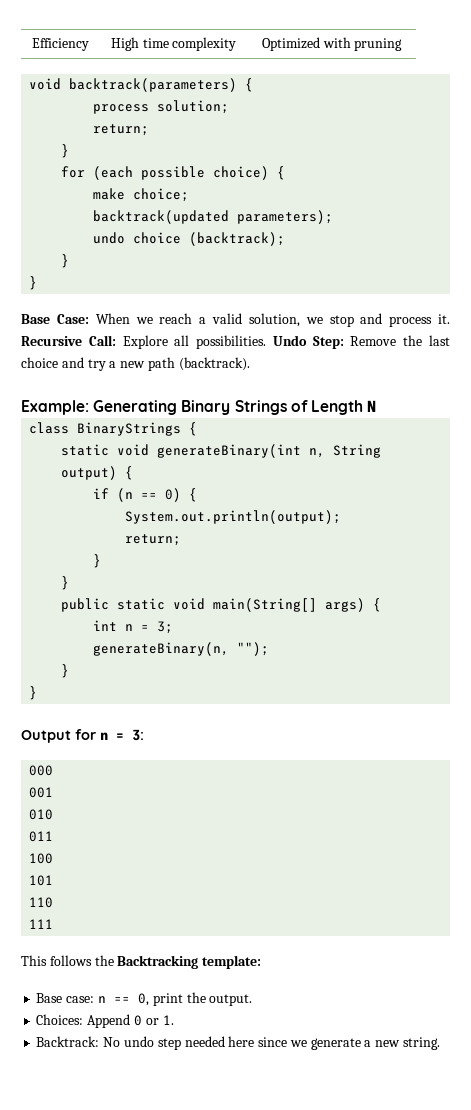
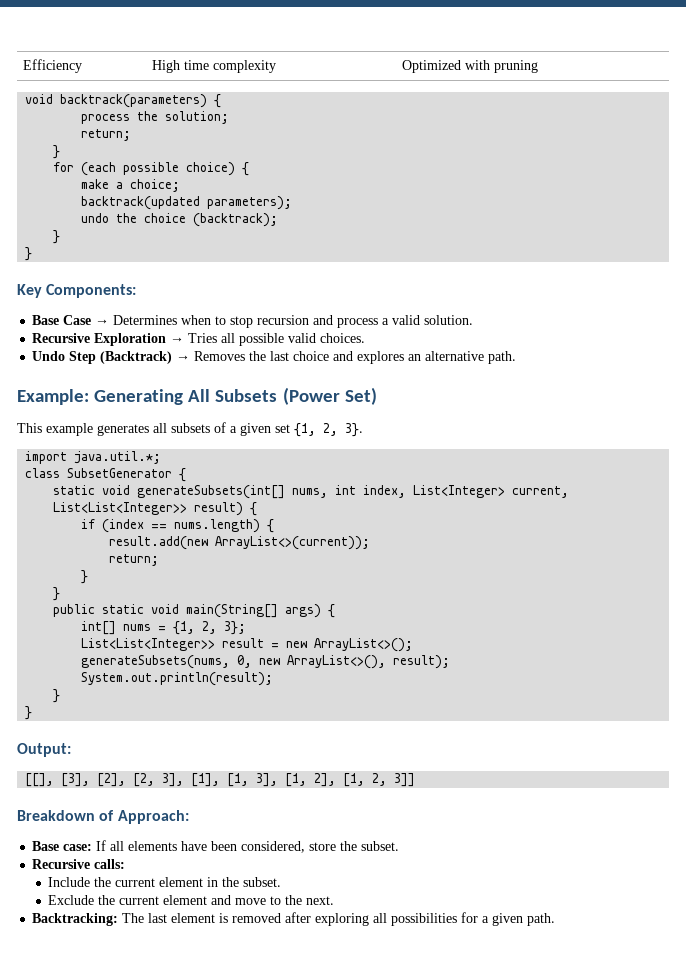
(150, 109) none -> [137,111,159,121] the
(126, 194) none -> [116,182,124,189] a
(126, 238) none -> [116,213,138,223] the
[21,313,450,327] [21,335,450,349] [21,357,250,371] [21,400,377,415] // Base Case: When we reach a valid solution, we stop and process it. Recursive Call: Explore all possibilities. Undo Step: Remove the last choice and try a new path (backtrack). // Example: Generating Binary Strings of Length N -> [17,284,137,298] [32,315,474,328] [32,333,366,346] [32,351,517,364] [17,387,377,405] [17,422,363,437] [25,451,162,464] // Key Components: // Base Case → Determines when to stop recursion and process a valid solution. // Recursive Exploration → Tries all possible valid choices. // Undo Step (Backtrack) → Removes the last choice and explores an alternative path. // Example: Generating All Subsets (Power Set) // This example generates all subsets of a given set {1, 2, 3}. // import java.util.*;
[77,422,182,436] BinaryStrings -> [67,468,173,478] SubsetGenerator
[157,444,382,458] [61,466,118,480] generateBinary(int n, String output) -> [137,485,570,499] [53,502,244,516] generateSubsets(int[] nums, int index, List<Integer> current, List<List<Integer>> result)
[117,488,198,502] [125,510,342,524] (n == 0) { // System.out.println(output); -> [102,519,275,533] [109,536,371,550] (index == nums.length) { // result.add(new ArrayList<>(current));
[93,620,174,634] [93,642,270,656] [61,664,70,678] [29,686,38,700] [21,729,144,743] [29,765,54,776] [29,787,54,798] [29,809,54,820] [29,831,54,842] [29,853,54,864] [29,875,54,886] [29,897,54,908] [29,919,54,929] [21,955,262,969] [36,992,253,1006] [36,1014,174,1028] [36,1036,440,1050] int n = 3; // generateBinary(n, ""); // } // } // Output for n = 3: // 000 // 001 // 010 // 011 // 100 // 101 // 110 // 111 // This follows the Backtracking template: // Base case: n == 0, print the output. // Choices: Append 0 or 1. // Backtrack: No undo step needed here since we generate a new string. -> [81,621,247,635] [81,638,414,652] [81,655,451,669] [81,672,274,686] [53,689,61,703] [25,706,33,720] [17,743,71,757] [25,773,416,787] [17,810,189,824] [32,840,400,853] [32,859,126,869] [48,877,282,887] [48,895,335,905] [32,912,556,926] int[] nums = {1, 2, 3}; // List<List<Integer>> result = new ArrayList<>(); // generateSubsets(nums, 0, new ArrayList<>(), result); // System.out.println(result); // } // } // Output: // [[], [3], [2], [2, 3], [1], [1, 3], [1, 2], [1, 2, 3]] // Breakdown of Approach: // Base case: If all elements have been considered, store the subset. // Recursive calls: // Include the current element in the subset. // Exclude the current element and move to the next. // Backtracking: The last element is removed after exploring all possibilities for a given path.

